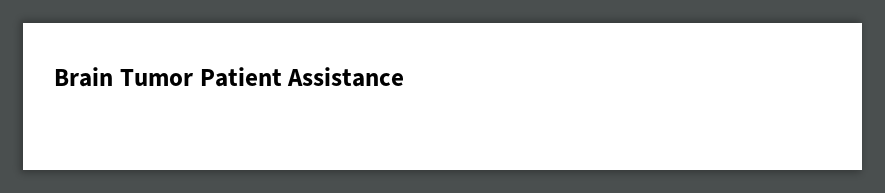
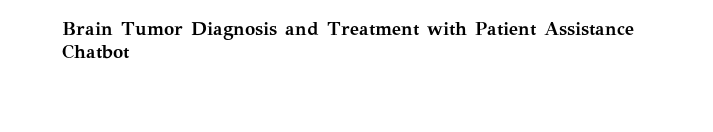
(193, 77) none -> [190,22,467,40] Diagnosis and Treatment with
(405, 77) none -> [62,44,130,59] Chatbot

